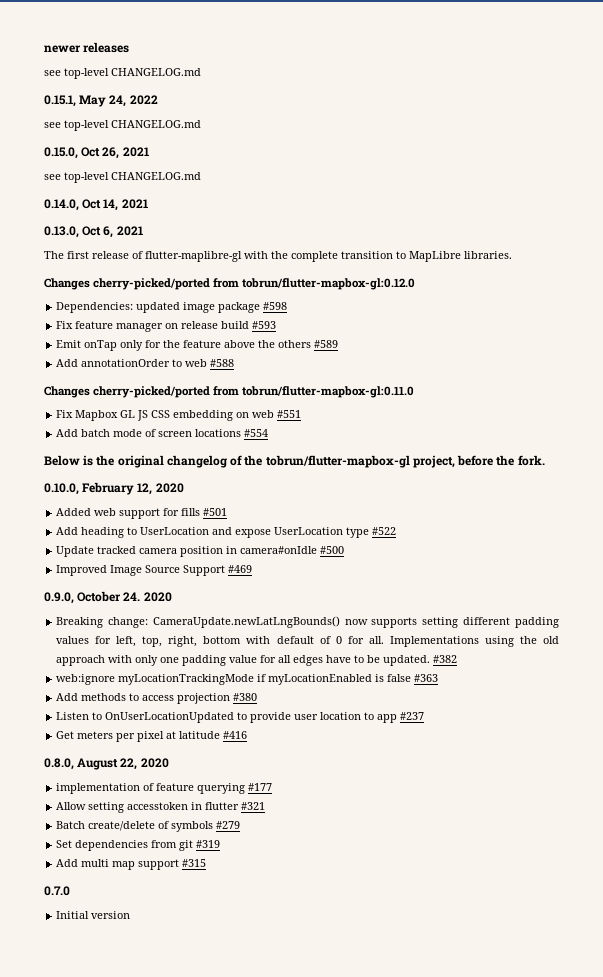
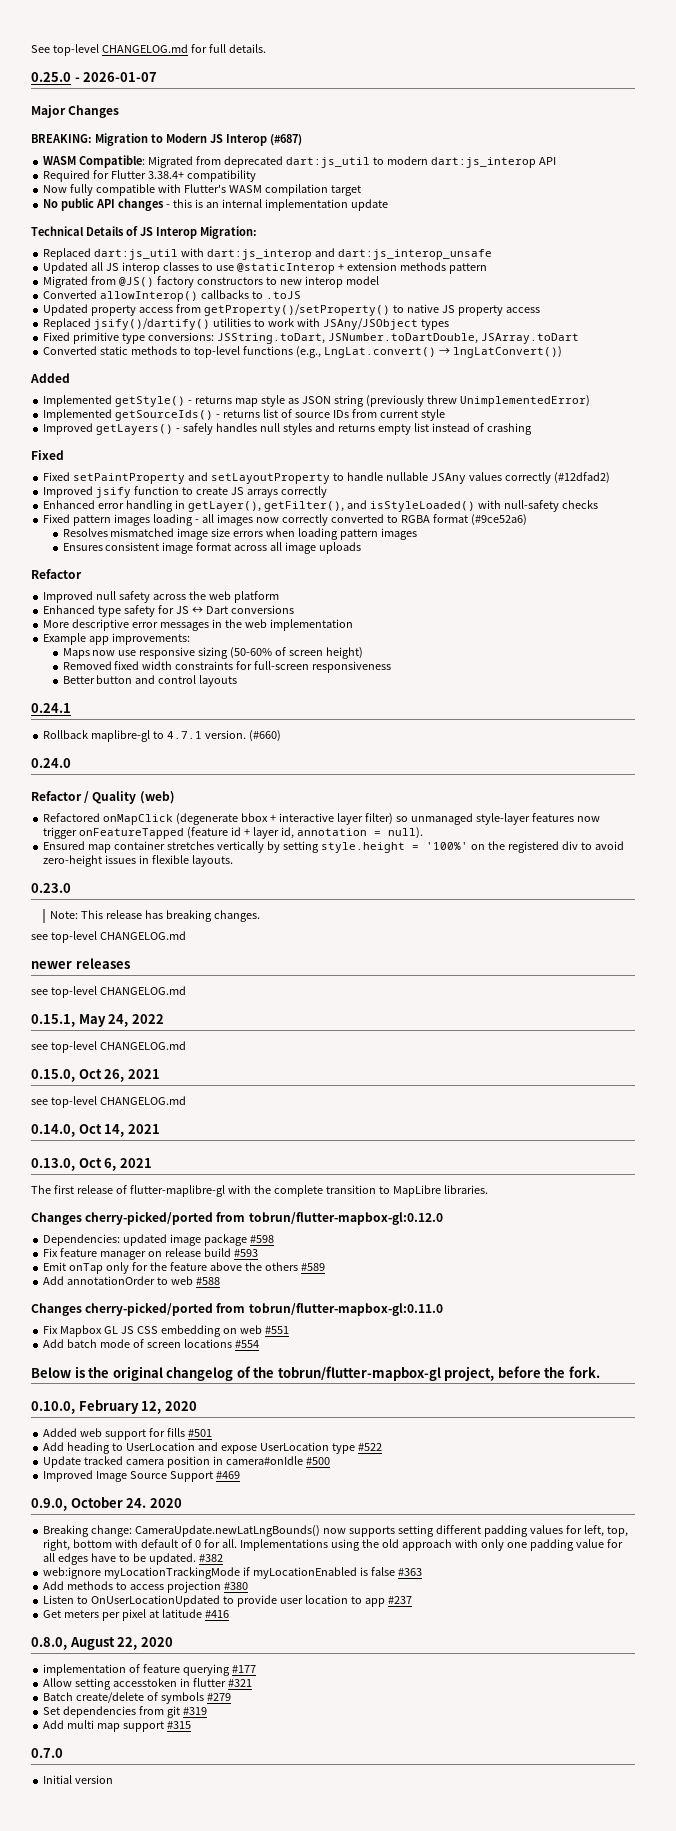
(44, 49) none -> [31,44,266,56] [31,72,158,82] [31,105,120,118] [31,133,302,146] [43,155,556,168] [43,170,256,182] [43,184,361,196] [43,198,388,211] [31,226,257,239] [43,248,492,260] [43,262,487,274] [43,276,379,288] [43,290,301,302] [43,304,540,316] [43,318,449,330] [43,332,579,344] [43,346,562,358] [30,373,70,383] [43,395,590,407] [43,409,445,421] [43,423,532,435] [31,450,64,460] [43,472,610,484] [43,486,327,498] [43,500,598,512] [43,514,527,526] [62,528,418,540] [62,542,362,554] [31,569,82,579] [43,591,279,603] [43,605,294,617] [43,619,353,631] [43,633,191,645] [62,647,364,659] [62,661,392,673] [62,675,238,687] [31,703,71,713] [43,730,281,742] [31,758,71,768] [31,791,175,804] [43,813,600,825] [43,827,423,839] [43,841,624,853] [43,855,233,867] [31,883,71,893] [50,910,261,922] [31,931,186,943] See top-level CHANGELOG.md for full details. // 0.25.0 - 2026-01-07 // Major Changes // BREAKING: Migration to Modern JS Interop (#687) // WASM Compatible: Migrated from deprecated dart:js_util to modern dart:js_interop API // Required for Flutter 3.38.4+ compatibility // Now fully compatible with Flutter's WASM compilation target // No public API changes - this is an internal implementation update // Technical Details of JS Interop Migration: // Replaced dart:js_util with dart:js_interop and dart:js_interop_unsafe // Updated all JS interop classes to use @staticInterop + extension methods pattern // Migrated from @JS() factory constructors to new interop model // Converted allowInterop() callbacks to .toJS // Updated property access from getProperty()/setProperty() to native JS property access // Replaced jsify()/dartify() utilities to work with JSAny/JSObject types // Fixed primitive type conversions: JSString.toDart, JSNumber.toDartDouble, JSArray.toDart // Converted static methods to top-level functions (e.g., LngLat.convert() → lngLatConvert()) // Added // Implemented getStyle() - returns map style as JSON string (previously threw UnimplementedError) // Implemented getSourceIds() - returns list of source IDs from current style // Improved getLayers() - safely handles null styles and returns empty list instead of crashing // Fixed // Fixed setPaintProperty and setLayoutProperty to handle nullable JSAny values correctly (#12dfad2) // Improved jsify function to create JS arrays correctly // Enhanced error handling in getLayer(), getFilter(), and isStyleLoaded() with null-safety checks // Fixed pattern images loading - all images now correctly converted to RGBA format (#9ce52a6) // Resolves mismatched image size errors when loading pattern images // Ensures consistent image format across all image uploads // Refactor // Improved null safety across the web platform // Enhanced type safety for JS ↔ Dart conversions // More descriptive error messages in the web implementation // Example app improvements: // Maps now use responsive sizing (50-60% of screen height) // Removed fixed width constraints for full-screen responsiveness // Better button and control layouts // 0.24.1 // Rollback maplibre-gl to 4.7.1 version. (#660) // 0.24.0 // Refactor / Quality (web) // Refactored onMapClick (degenerate bbox + interactive layer filter) so unmanaged style-layer features now trigger onFeatureTapped (feature id + layer id, annotation = null). // Ensured map container stretches vertically by setting style.height = '100%' on the registered div to avoid zero-height issues in flexible layouts. // 0.23.0 // Note: This release has breaking changes. // see top-level CHANGELOG.md //

